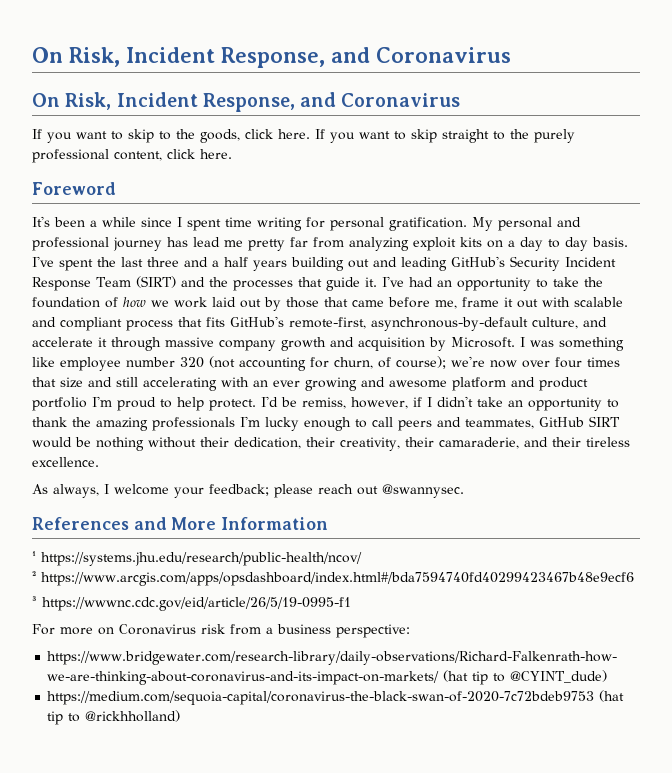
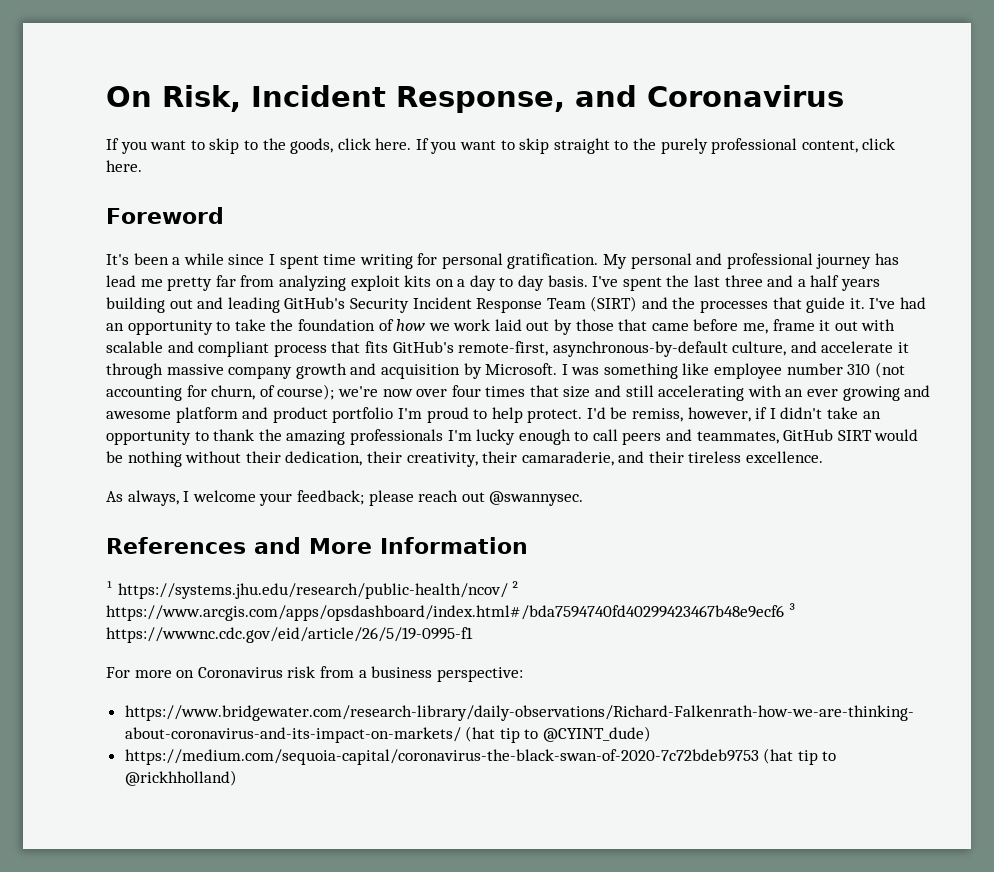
[32,47,511,68] [32,92,461,112] On Risk, Incident Response, and Coronavirus // On Risk, Incident Response, and Coronavirus -> [106,85,844,113] On Risk, Incident Response, and Coronavirus
[180,357,204,368] 320 -> [847,363,871,375] 310
(362, 559) // -> (508, 591) none
(634, 579) // -> (784, 613) none

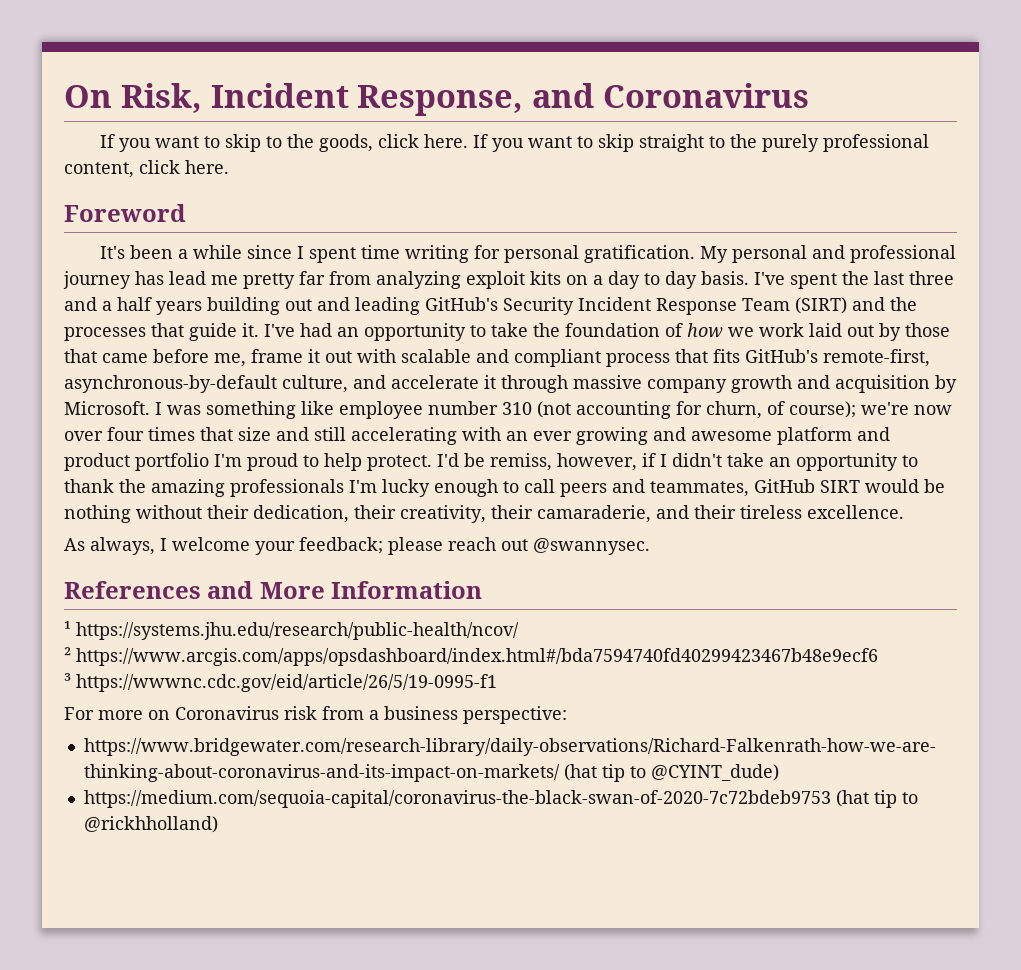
(508, 591) none -> (519, 631) //
(784, 613) none -> (878, 657) //

